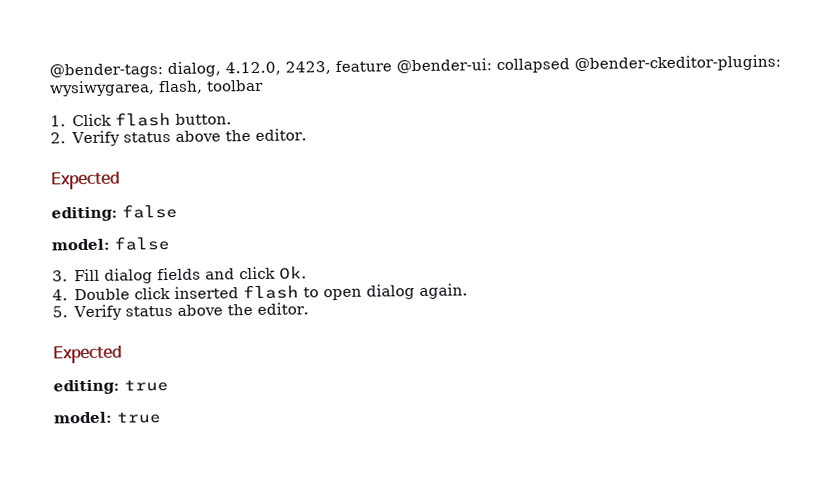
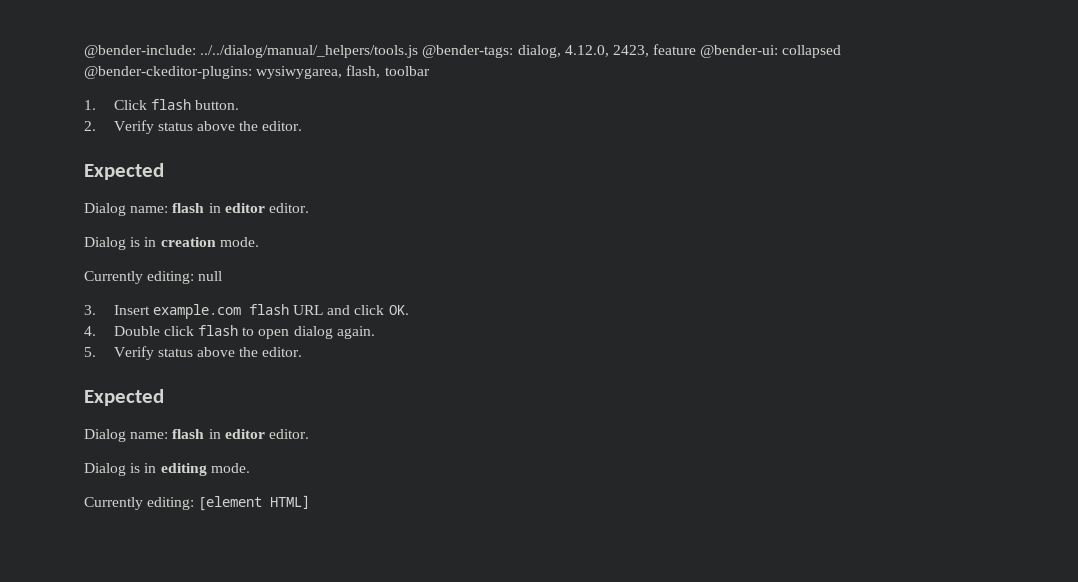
(49, 71) none -> [84,45,419,58] @bender-include: ../../dialog/manual/_helpers/tools.js
[51,203,178,222] [51,235,170,251] [52,267,202,284] editing: false // model: false // 3. Fill dialog fields -> [84,203,309,216] [84,237,259,250] [84,271,223,284] [84,304,324,319] Dialog name: flash in editor editor. // Dialog is in creation mode. // Currently editing: null // 3. Insert example.com flash URL
[279,266,308,280] Ok. -> [388,305,409,315] OK.
[174,286,240,299] inserted -> (194, 331) none
[53,379,169,395] [53,411,162,424] editing: true // model: true -> [84,429,309,442] [84,463,250,476] [84,495,311,511] Dialog name: flash in editor editor. // Dialog is in editing mode. // Currently editing: [element HTML]

